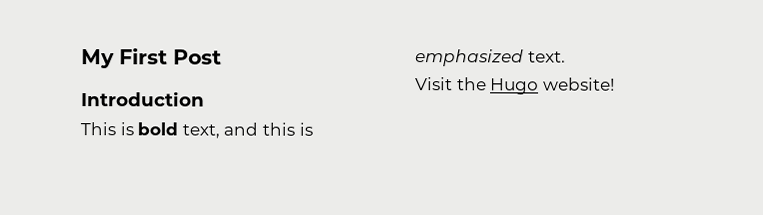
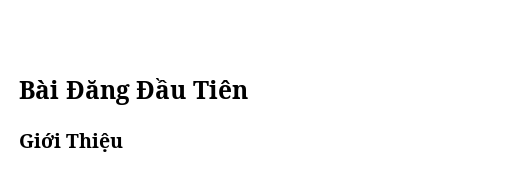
[81,48,222,69] [81,91,205,107] [80,122,313,139] [415,49,566,67] [415,77,615,95] My First Post // Introduction // This is bold text, and this is emphasized text. // Visit the Hugo website! -> [19,78,248,105] [19,133,124,152] Bài Đăng Đầu Tiên // Giới Thiệu

